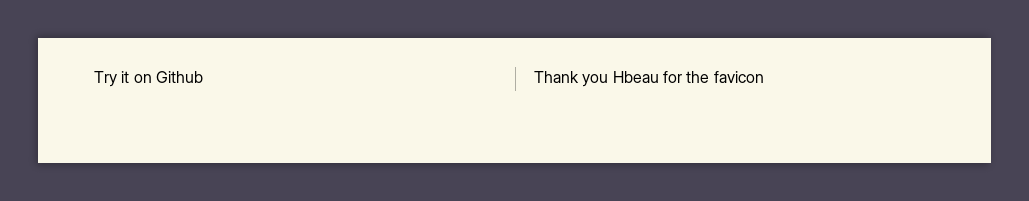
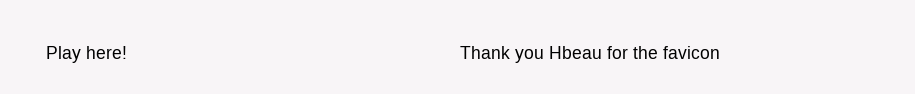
[94,71,203,87] Try it on Github -> [46,46,127,63] Play here!

